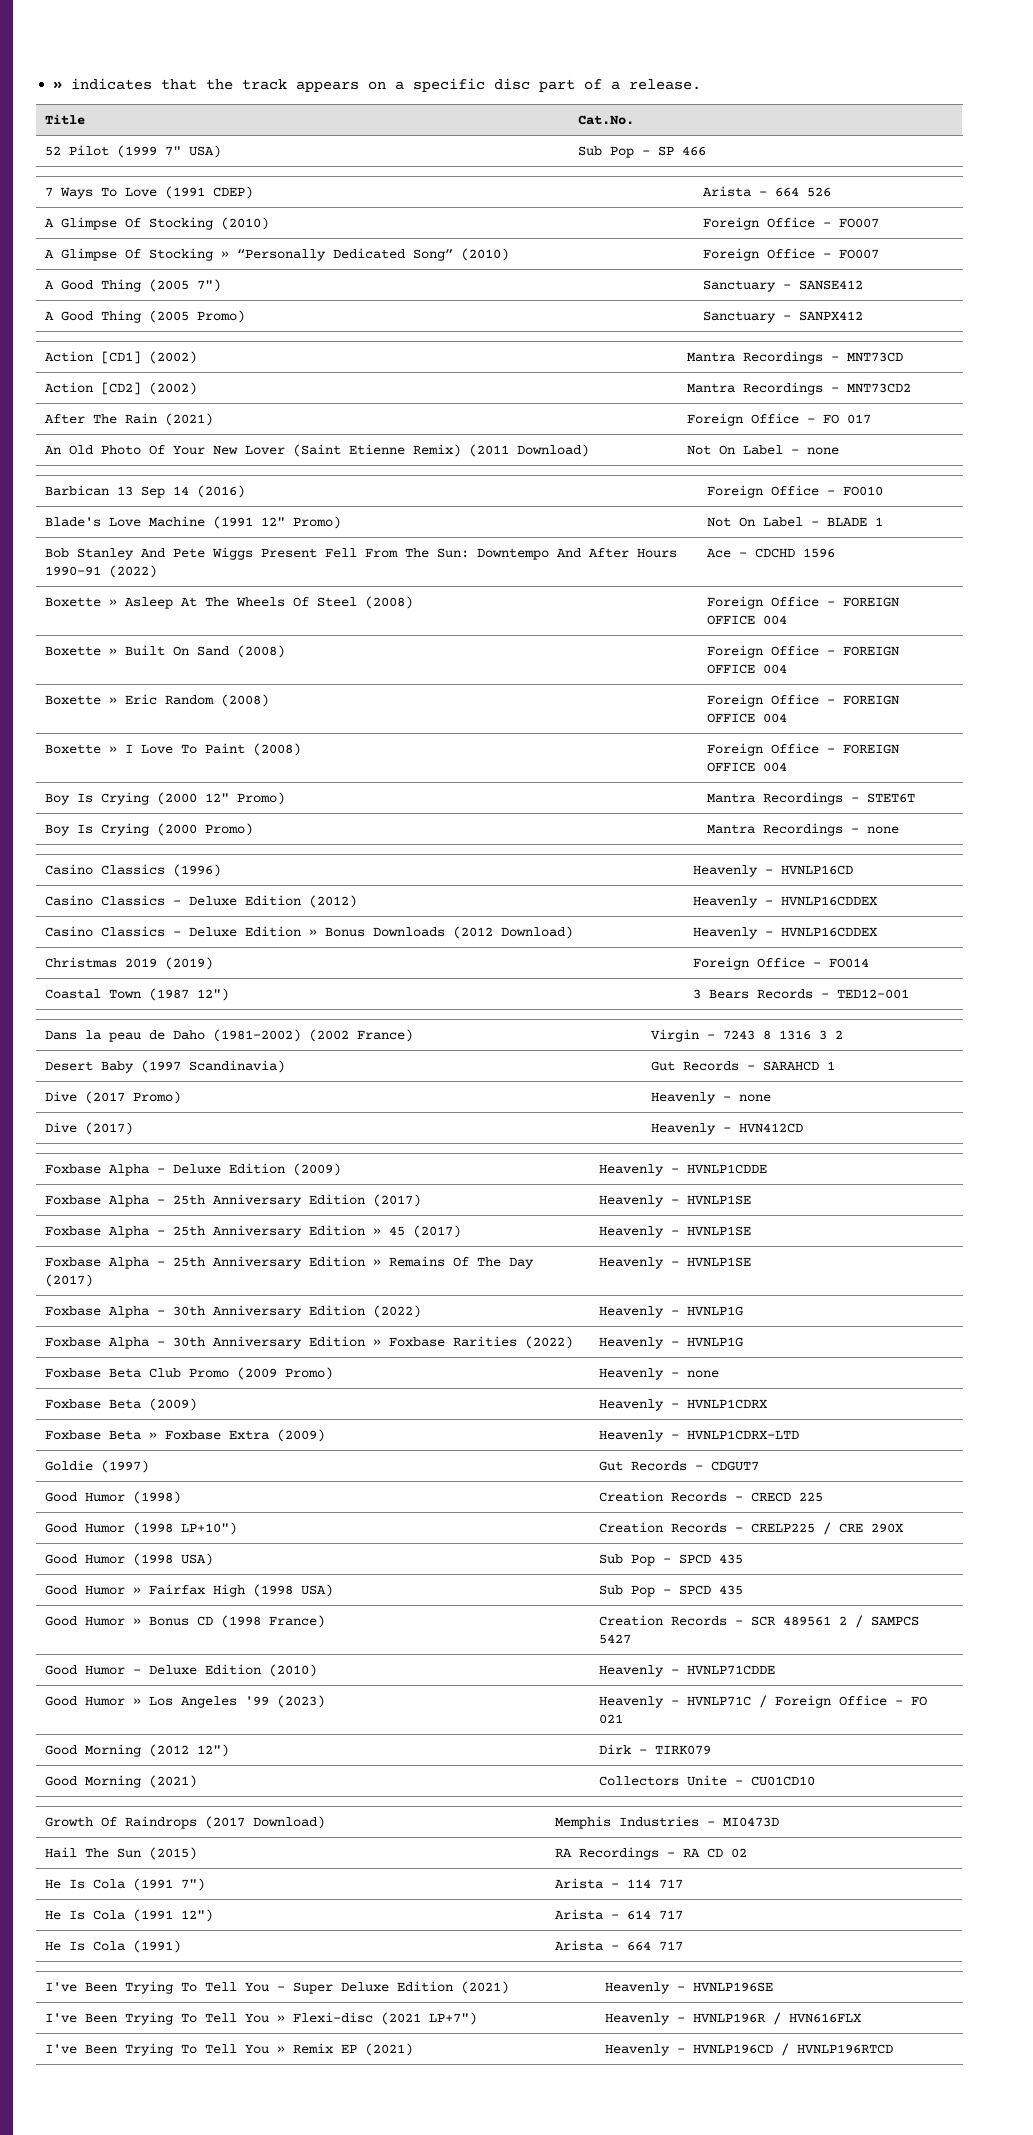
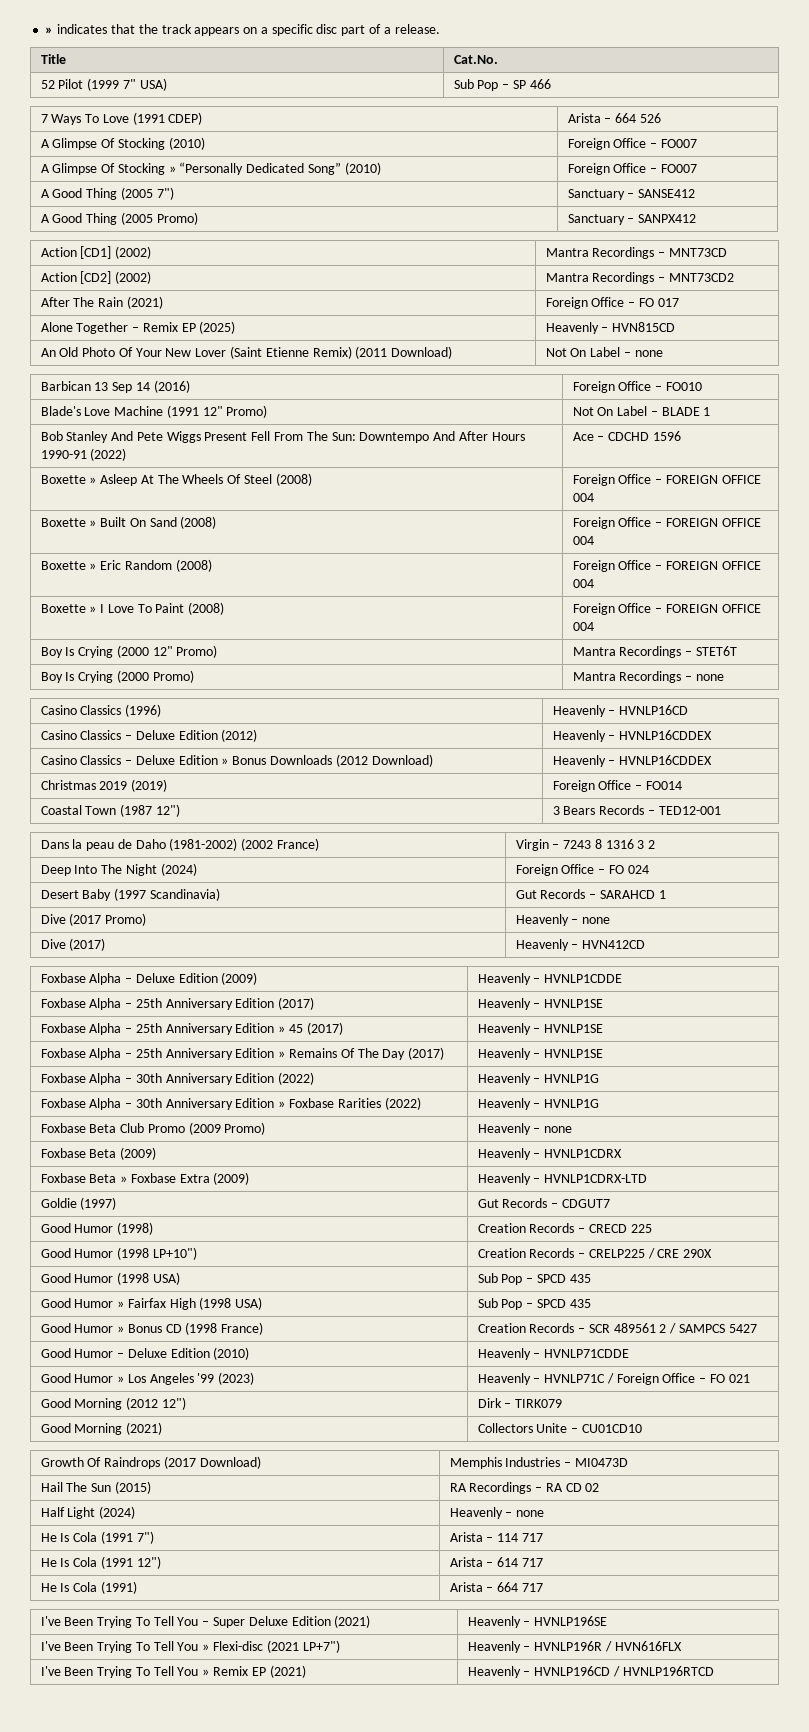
(872, 419) none -> [40,321,236,334] [545,322,676,334] // Alone Together – Remix EP (2025) | Heavenly – HVN815CD
(844, 1034) none -> [40,863,197,876] [515,864,649,876] // Deep Into The Night (2024) | Foreign Office – FO 024
(748, 1853) none -> [40,1506,136,1519] [449,1507,545,1519] // Half Light (2024) | Heavenly – none

